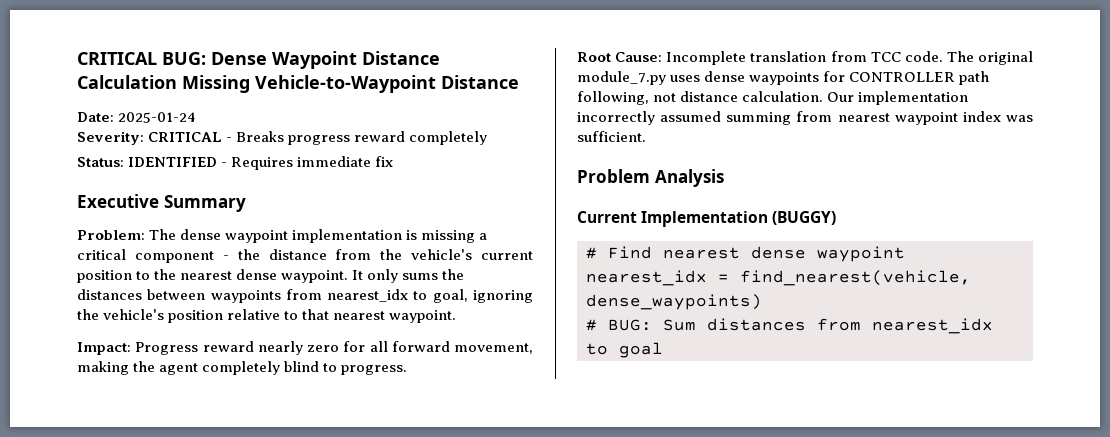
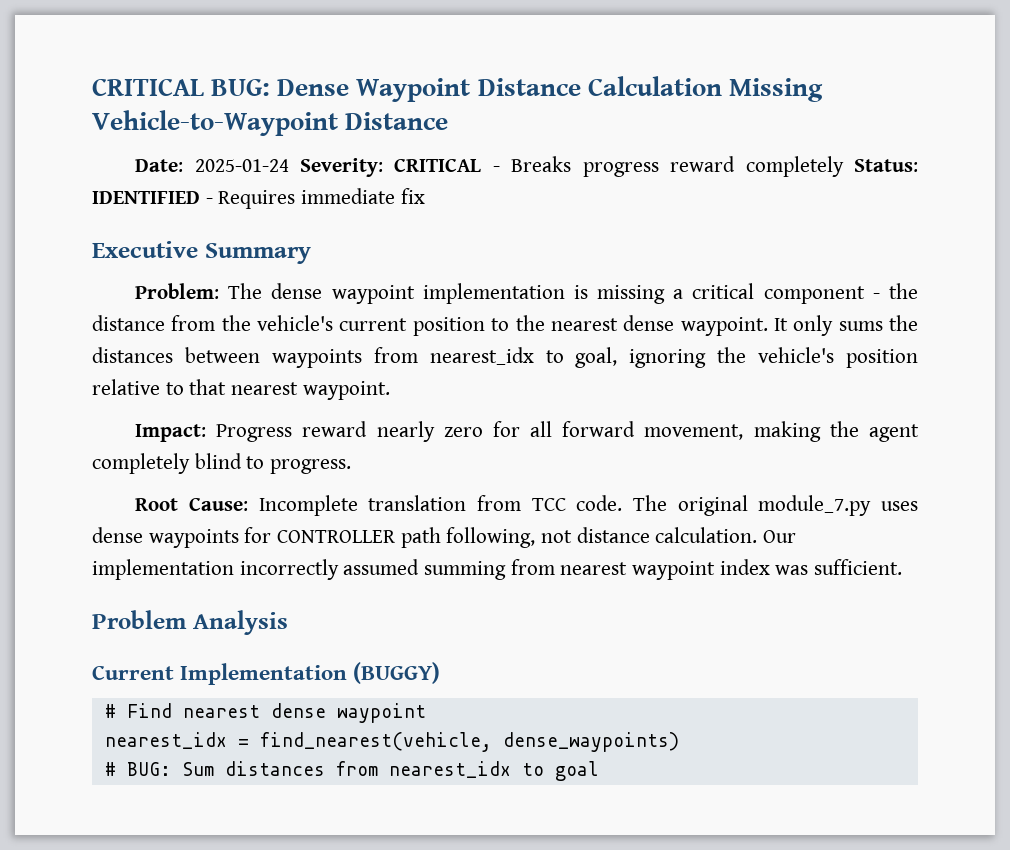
(197, 117) // -> (289, 165) none
(488, 138) // -> (844, 166) none

